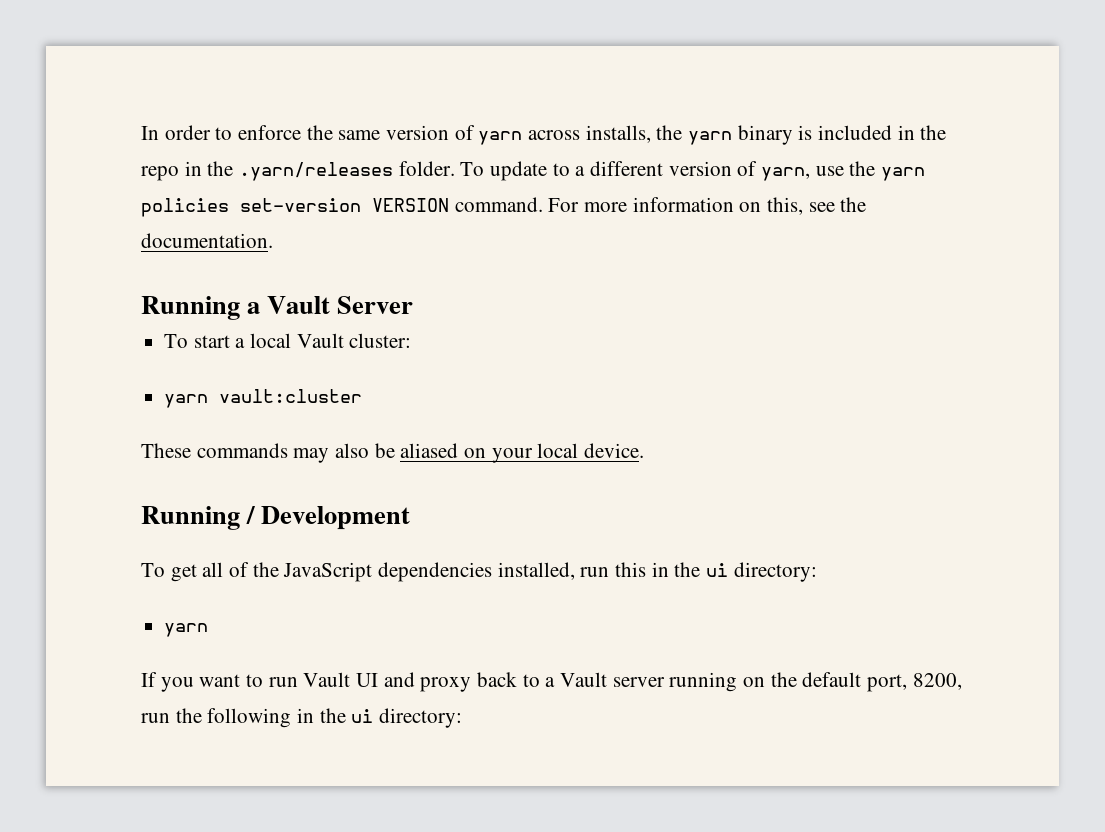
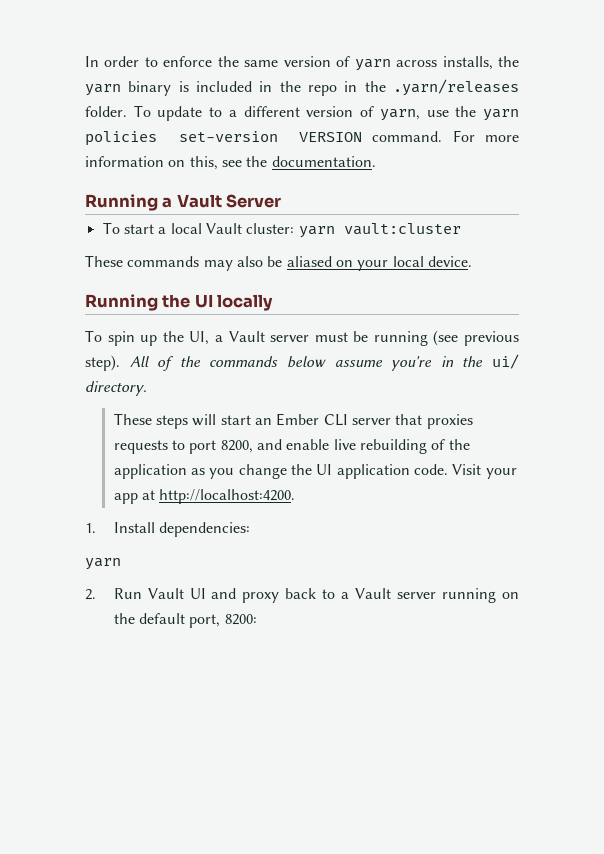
(412, 340) // -> (295, 228) none
[246,506,411,530] [141,562,817,582] [164,623,209,637] [141,672,298,692] / Development // To get all of the JavaScript dependencies installed, run this in the ui directory: // yarn // If you want to run -> [162,294,274,311] [85,330,519,346] [85,354,520,371] [85,381,147,396] [113,413,473,429] [113,439,470,454] [113,464,517,479] [113,489,296,504] [85,522,250,537] [85,558,121,570] [85,588,142,600] the UI locally // To spin up the UI, a Vault server must be running (see previous step). All of the commands below assume you're in the ui/ directory. // These steps will start an Ember CLI server that proxies requests to port 8200, and enable live rebuilding of the application as you change the UI application code. Visit your app at http://localhost:4200. // 1. Install dependencies: // yarn // 2. Run
[912,673,962,690] [141,708,463,728] 8200, run the following in the ui directory: -> [224,614,257,625] 8200:

